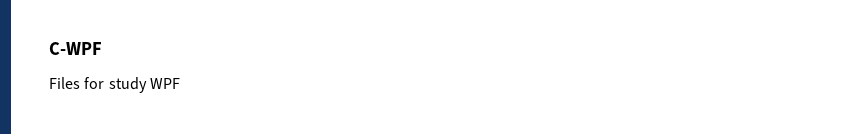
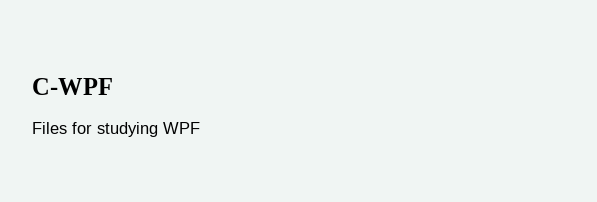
[108,77,147,93] study -> [97,122,158,137] studying

